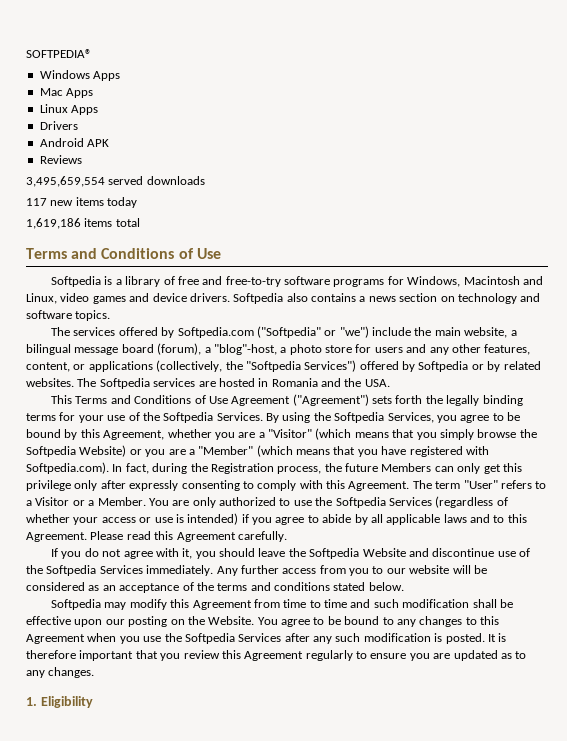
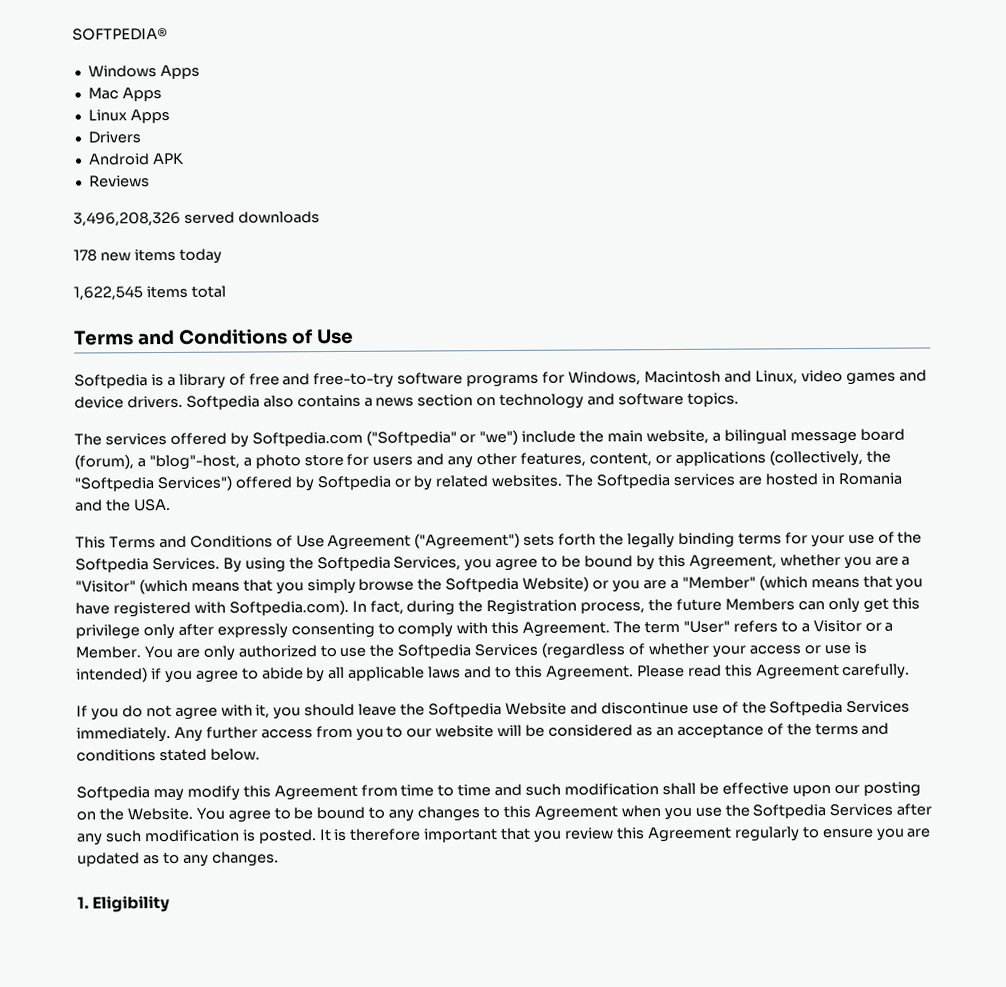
[26,176,105,187] 3,495,659,554 -> [73,211,181,227] 3,496,208,326
[26,198,47,206] 117 -> [73,249,97,262] 178
[26,218,81,229] 1,619,186 -> [73,286,143,301] 1,622,545

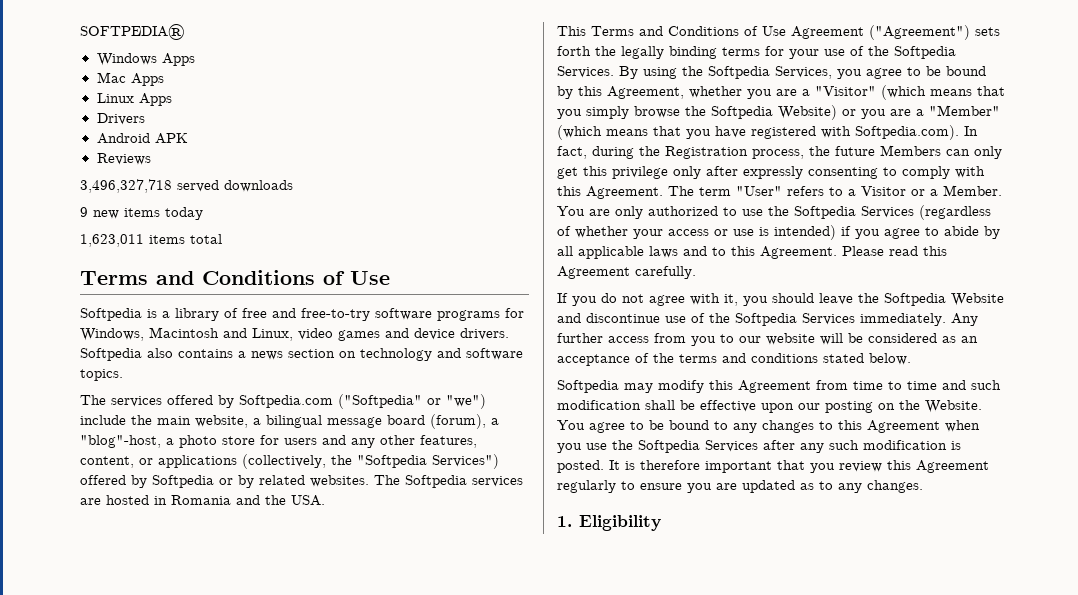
[73,211,181,227] 3,496,208,326 -> [80,179,172,193] 3,496,327,718
[73,249,97,262] 178 -> [80,207,88,217] 9
[73,286,143,301] 1,622,545 -> [80,234,144,247] 1,623,011

